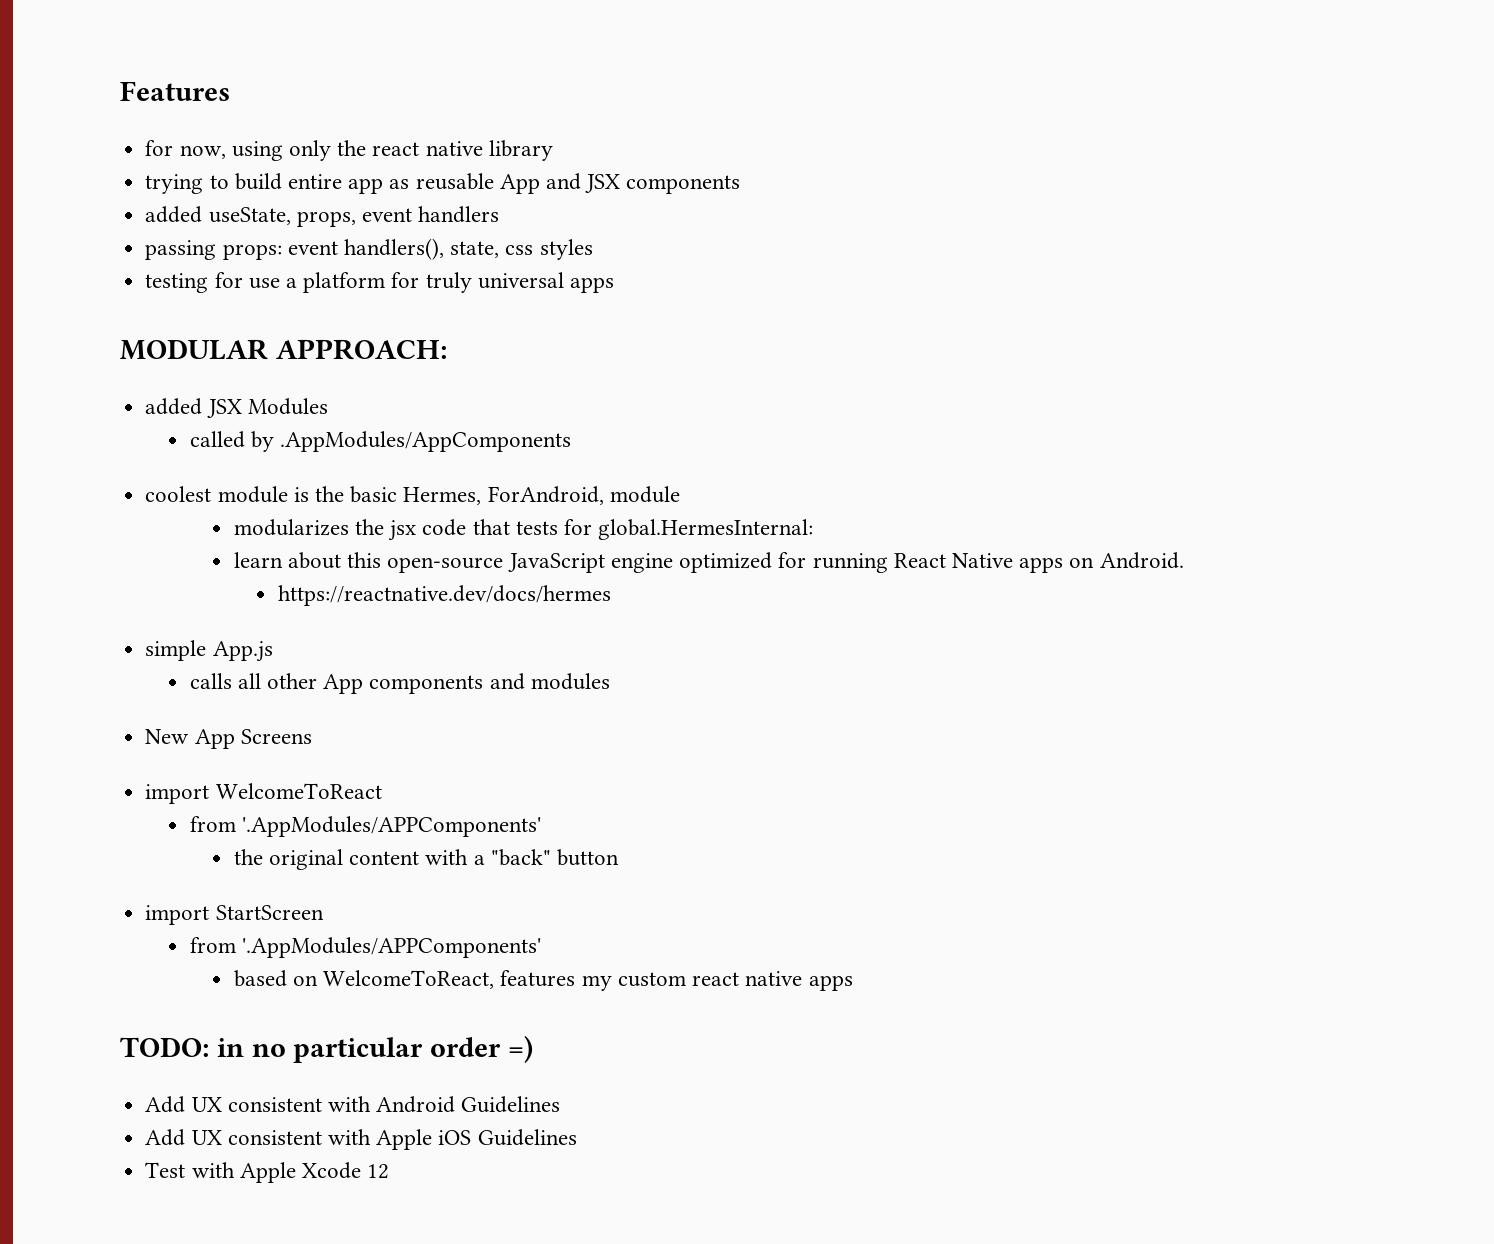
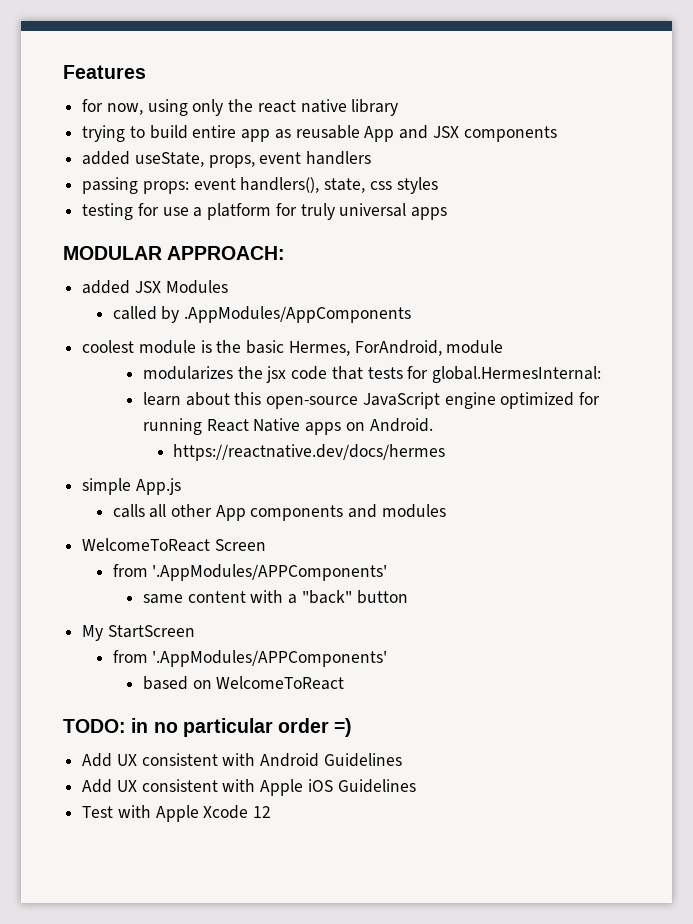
[145,729,312,749] [145,783,382,804] [189,816,541,837] [233,849,344,870] New App Screens // import WelcomeToReact // from '.AppModules/APPComponents' // the original -> [82,538,266,552] [112,564,388,581] [142,594,183,604] WelcomeToReact Screen // from '.AppModules/APPComponents' // same
[145,905,210,925] import -> [82,625,104,641] My
[323,970,853,991] WelcomeToReact, features my custom react native apps -> [216,676,345,690] WelcomeToReact

